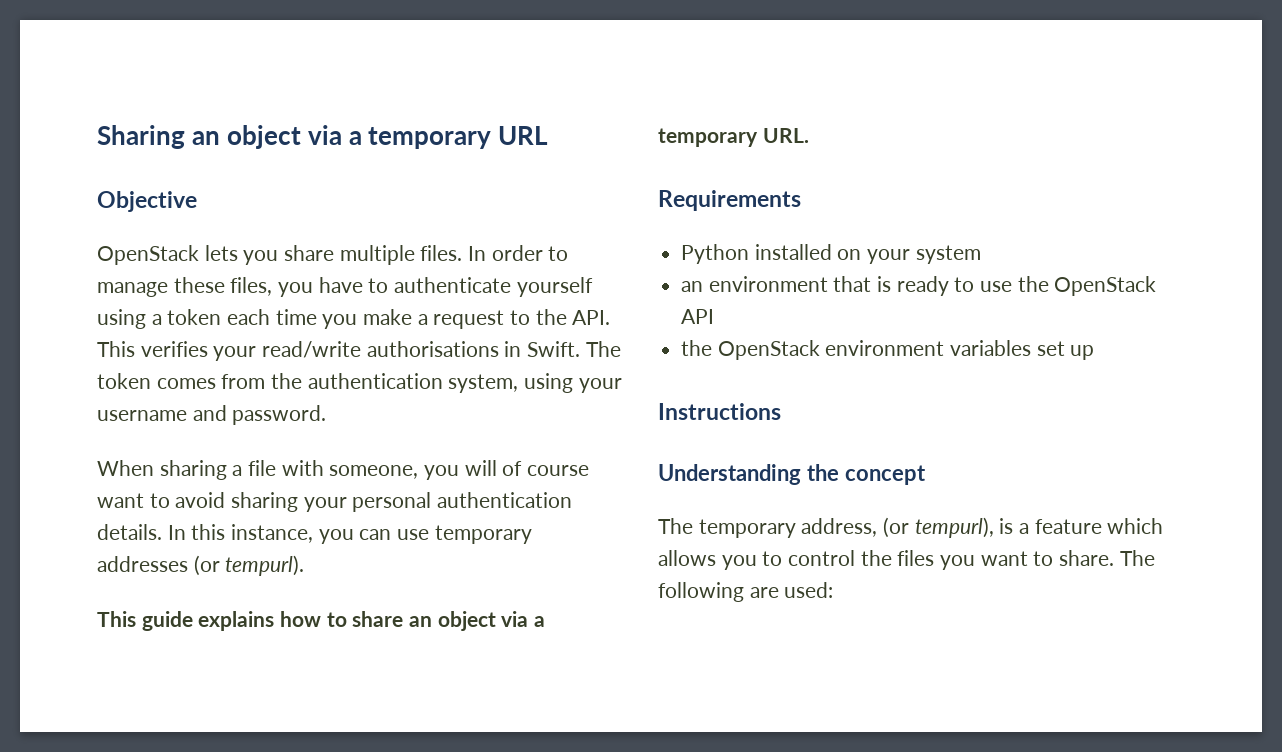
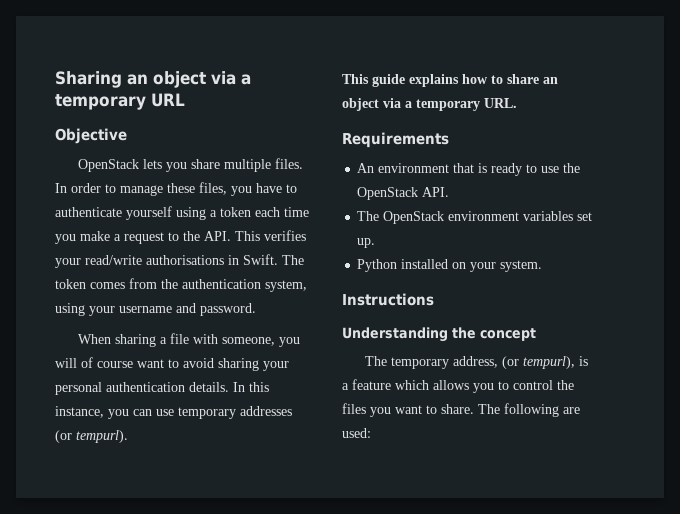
[681,244,981,264] [681,281,704,292] Python installed on your system // an -> [357,163,375,173] An
[681,309,715,324] [681,340,713,356] API // the -> [422,187,450,197] [357,211,380,221] API. // The
[1070,345,1095,360] up -> [357,238,376,248] [357,259,543,272] up. // Python installed on your system.

